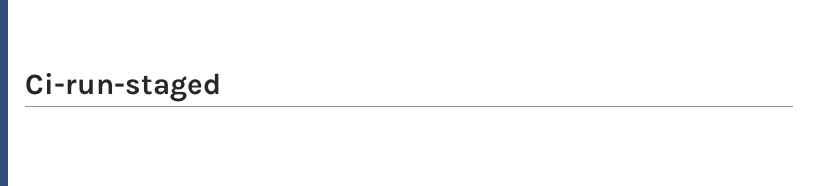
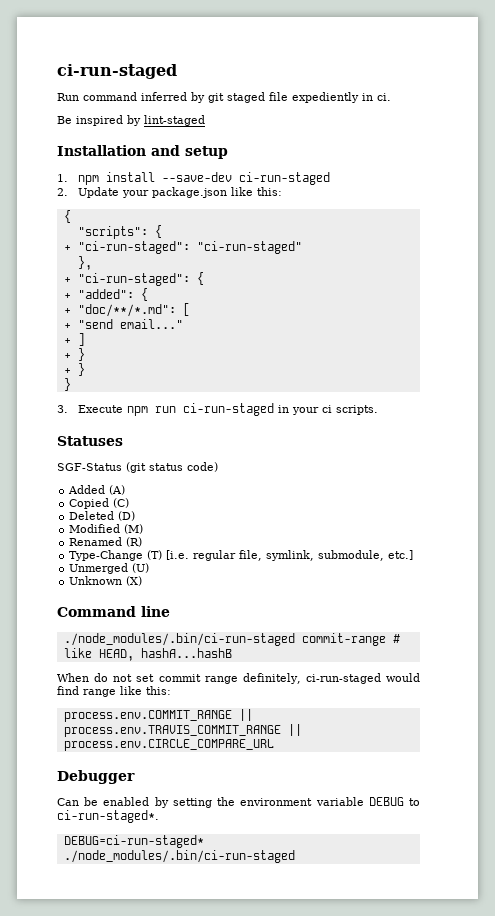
[25,73,221,102] Ci-run-staged -> [57,64,177,79] [57,92,391,103] [57,115,205,126] [57,145,228,159] [57,172,330,185] [57,187,282,198] [63,210,71,223] [77,225,162,239] [63,241,302,254] [77,256,92,270] [63,272,204,286] [63,288,148,301] [63,303,190,317] [63,319,183,329] [63,333,85,346] [63,348,85,361] [63,363,85,376] [63,378,71,391] [57,403,378,416] [57,436,123,446] [57,462,218,473] [68,485,126,495] [69,498,130,509] [69,511,136,521] [69,524,144,534] [69,537,143,547] [69,550,414,561] [69,563,150,574] [69,576,143,586] [57,606,170,617] [63,633,400,646] [63,648,232,661] [57,673,420,684] [57,686,171,697] [63,709,253,722] [63,724,302,737] [63,739,274,751] [57,770,135,784] [57,797,421,808] [57,810,159,823] [63,835,204,848] [63,850,295,863] ci-run-staged // Run command inferred by git staged file expediently in ci. // Be inspired by lint-staged // Installation and setup // 1. npm install --save-dev ci-run-staged // 2. Update your package.json like this: // { // "scripts": { // + "ci-run-staged": "ci-run-staged" // }, // + "ci-run-staged": { // + "added": { // + "doc/**/*.md": [ // + "send email..." // + ] // + } // + } // } // 3. Execute npm run ci-run-staged in your ci scripts. // Statuses // SGF-Status (git status code) // Added (A) // Copied (C) // Deleted (D) // Modified (M) // Renamed (R) // Type-Change (T) [i.e. regular file, symlink, submodule, etc.] // Unmerged (U) // Unknown (X) // Command line // ./node_modules/.bin/ci-run-staged commit-range # like HEAD, hashA...hashB // When do not set commit range definitely, ci-run-staged would find range like this: // process.env.COMMIT_RANGE || process.env.TRAVIS_COMMIT_RANGE || process.env.CIRCLE_COMPARE_URL // Debugger // Can be enabled by setting the environment variable DEBUG to ci-run-staged*. // DEBUG=ci-run-staged* ./node_modules/.bin/ci-run-staged

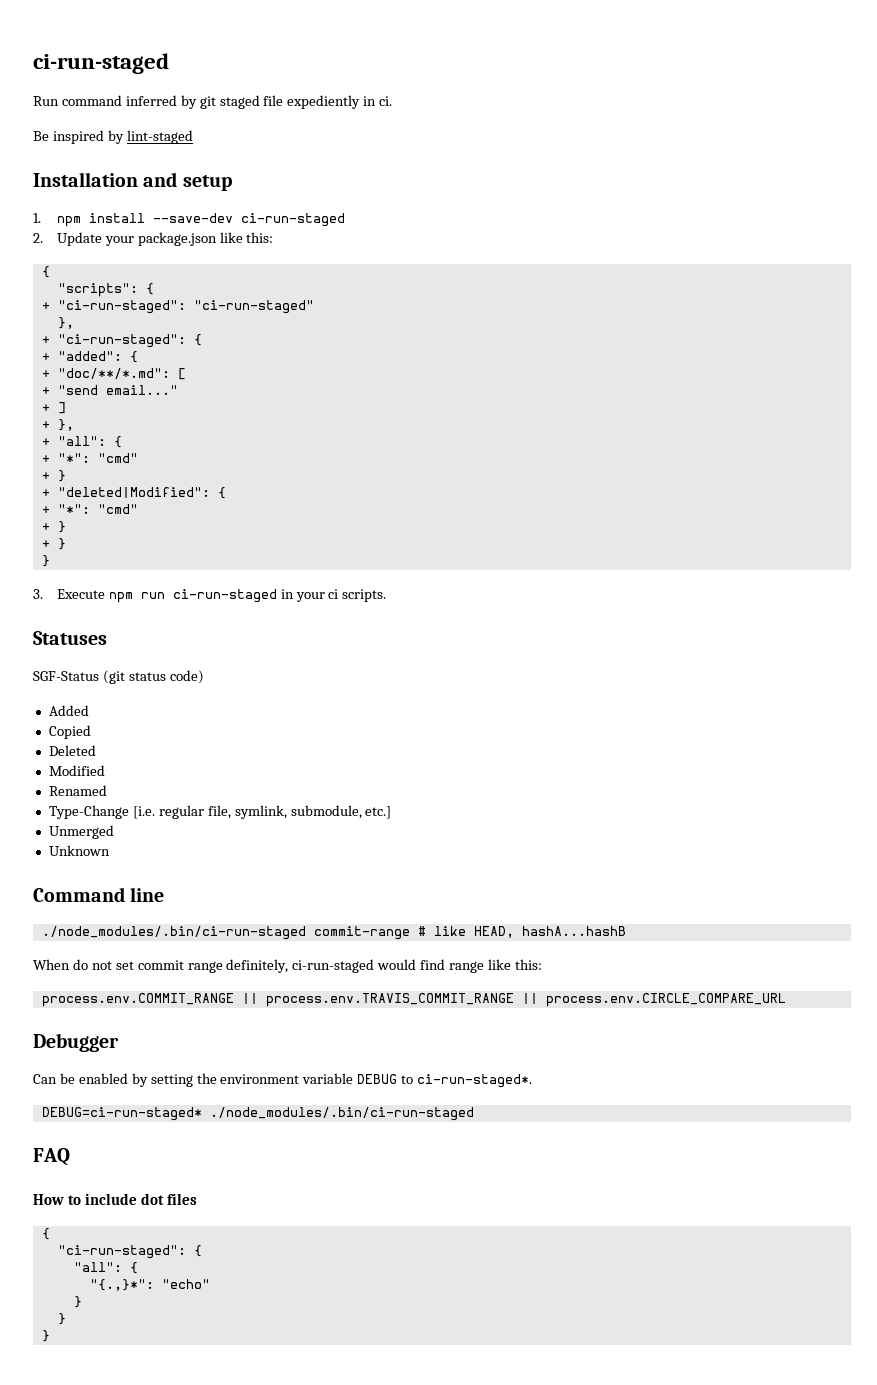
(85, 339) none -> [41,419,74,431] [41,436,122,448] [41,453,138,463] [41,470,66,482] [41,487,226,499] [41,504,138,514] // + }, // + "all": { // + "*": "cmd" // + } // + "deleted|Modified": { // + "*": "cmd"
[109,485,126,495] (A) -> (89, 710) none
[113,498,130,508] (C) -> (91, 732) none
[118,511,136,521] (D) -> (96, 750) none
[124,524,144,534] (M) -> (105, 770) none
[126,537,143,547] (R) -> (107, 790) none
[147,550,163,560] (T) -> (129, 812) none
[132,563,150,573] (U) -> (114, 832) none
[126,576,143,586] (X) -> (110, 850) none
(295, 856) none -> [33,1148,70,1166] [33,1193,197,1205] [41,1228,50,1240] [57,1245,202,1259] [73,1262,138,1274] [89,1279,210,1291] [73,1296,82,1308] [57,1313,66,1325] [41,1330,50,1342] // FAQ // How to include dot files // { // "ci-run-staged": { // "all": { // "{.,}*": "echo" // } // } // }

